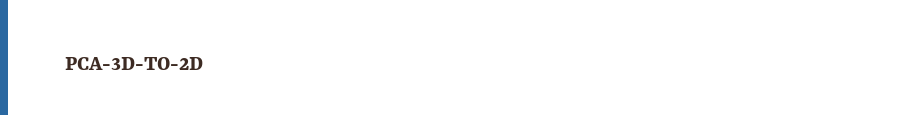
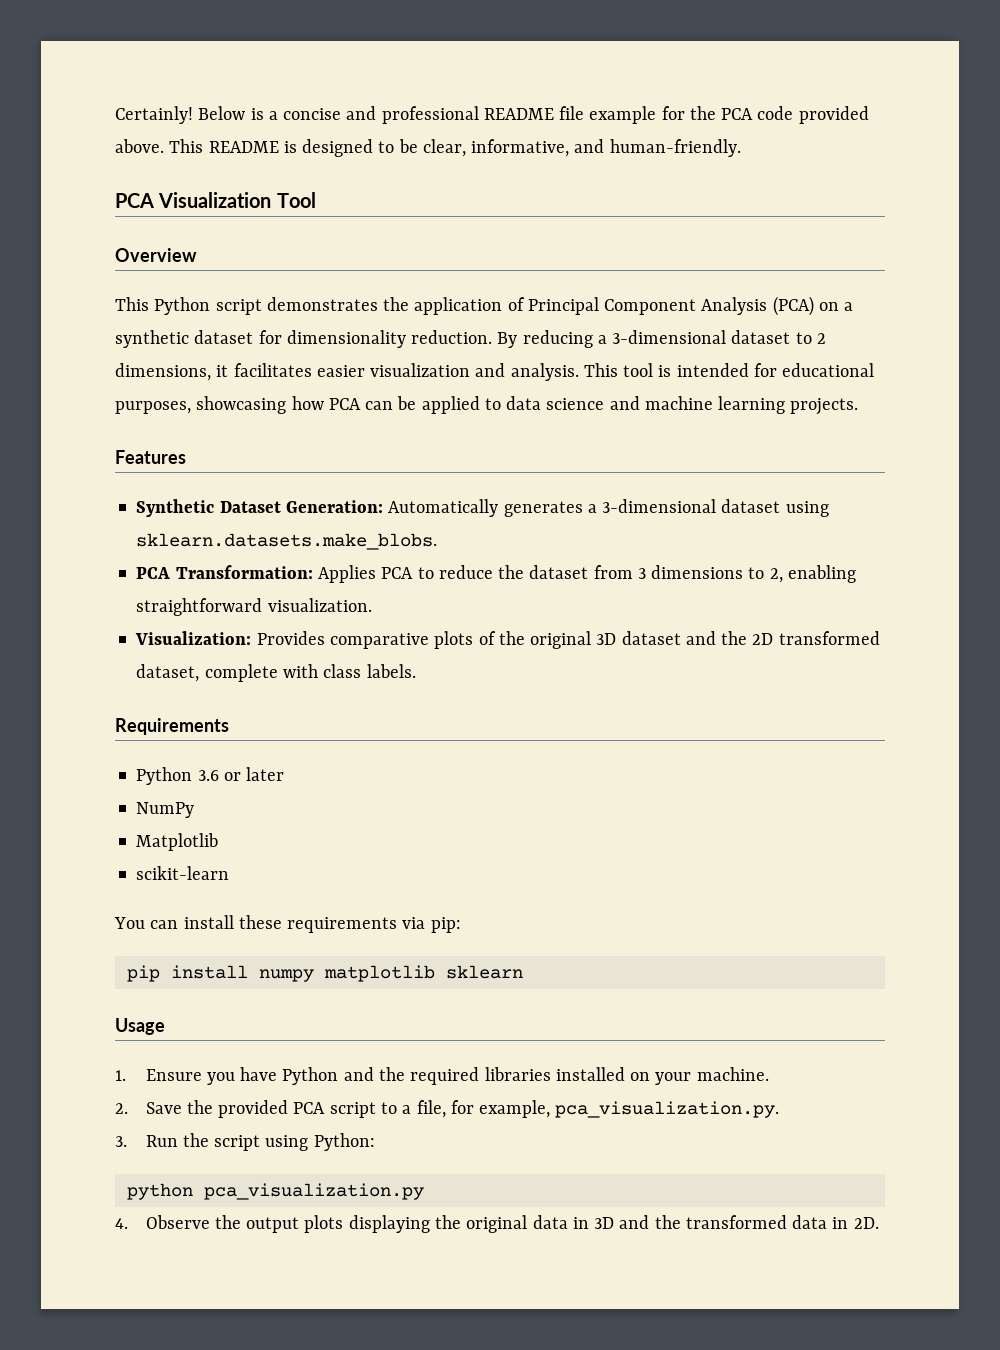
[65,57,203,70] PCA-3D-TO-2D -> [115,106,869,124] [115,139,741,157] [115,192,316,208] [115,248,197,262] [115,296,854,316] [115,330,826,348] [115,363,875,381] [115,396,859,415] [115,450,186,464] [136,499,829,517] [136,533,438,550] [136,565,856,583] [136,598,372,616] [135,631,880,649] [136,664,416,682] [115,718,229,735] [136,767,285,785] [136,802,195,818] [136,833,219,851] [136,866,230,880] [114,915,461,933] [126,965,523,982] [115,1018,165,1035] [115,1067,769,1085] [115,1100,780,1118] [115,1133,375,1151] [126,1183,424,1200] [115,1215,879,1233] Certainly! Below is a concise and professional README file example for the PCA code provided above. This README is designed to be clear, informative, and human-friendly. // PCA Visualization Tool // Overview // This Python script demonstrates the application of Principal Component Analysis (PCA) on a synthetic dataset for dimensionality reduction. By reducing a 3-dimensional dataset to 2 dimensions, it facilitates easier visualization and analysis. This tool is intended for educational purposes, showcasing how PCA can be applied to data science and machine learning projects. // Features // Synthetic Dataset Generation: Automatically generates a 3-dimensional dataset using sklearn.datasets.make_blobs. // PCA Transformation: Applies PCA to reduce the dataset from 3 dimensions to 2, enabling straightforward visualization. // Visualization: Provides comparative plots of the original 3D dataset and the 2D transformed dataset, complete with class labels. // Requirements // Python 3.6 or later // NumPy // Matplotlib // scikit-learn // You can install these requirements via pip: // pip install numpy matplotlib sklearn // Usage // 1. Ensure you have Python and the required libraries installed on your machine. // 2. Save the provided PCA script to a file, for example, pca_visualization.py. // 3. Run the script using Python: // python pca_visualization.py // 4. Observe the output plots displaying the original data in 3D and the transformed data in 2D.

